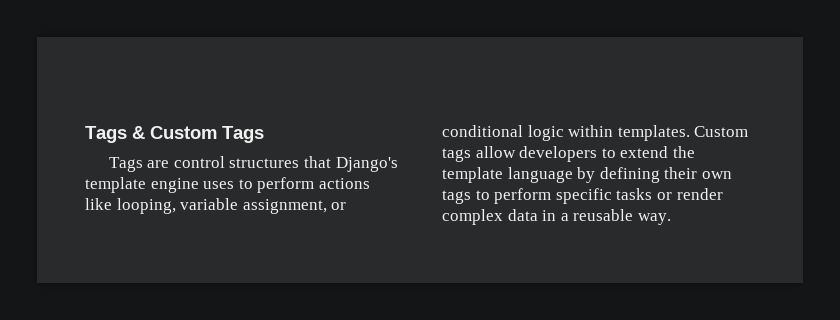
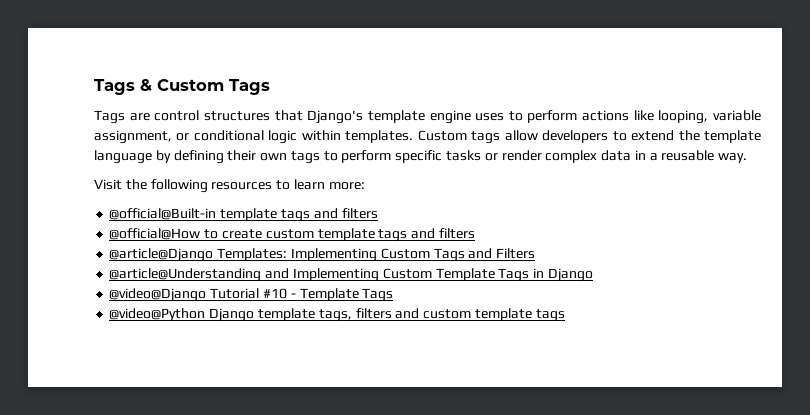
(671, 219) none -> [94,179,365,193] [109,208,378,222] [109,228,475,242] [109,248,536,262] [109,268,593,282] [109,288,394,302] [109,308,565,322] // Visit the following resources to learn more: // @official@Built-in template tags and filters // @official@How to create custom template tags and filters // @article@Django Templates: Implementing Custom Tags and Filters // @article@Understanding and Implementing Custom Template Tags in Django // @video@Django Tutorial #10 - Template Tags // @video@Python Django template tags, filters and custom template tags

